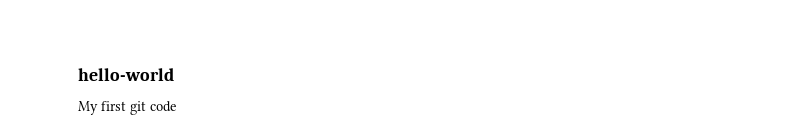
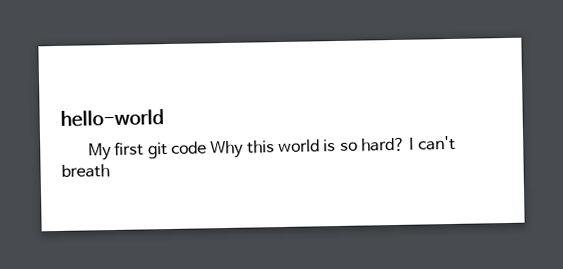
(176, 106) none -> [210,135,456,159] [61,164,110,178] Why this world is so hard? I can't breath

